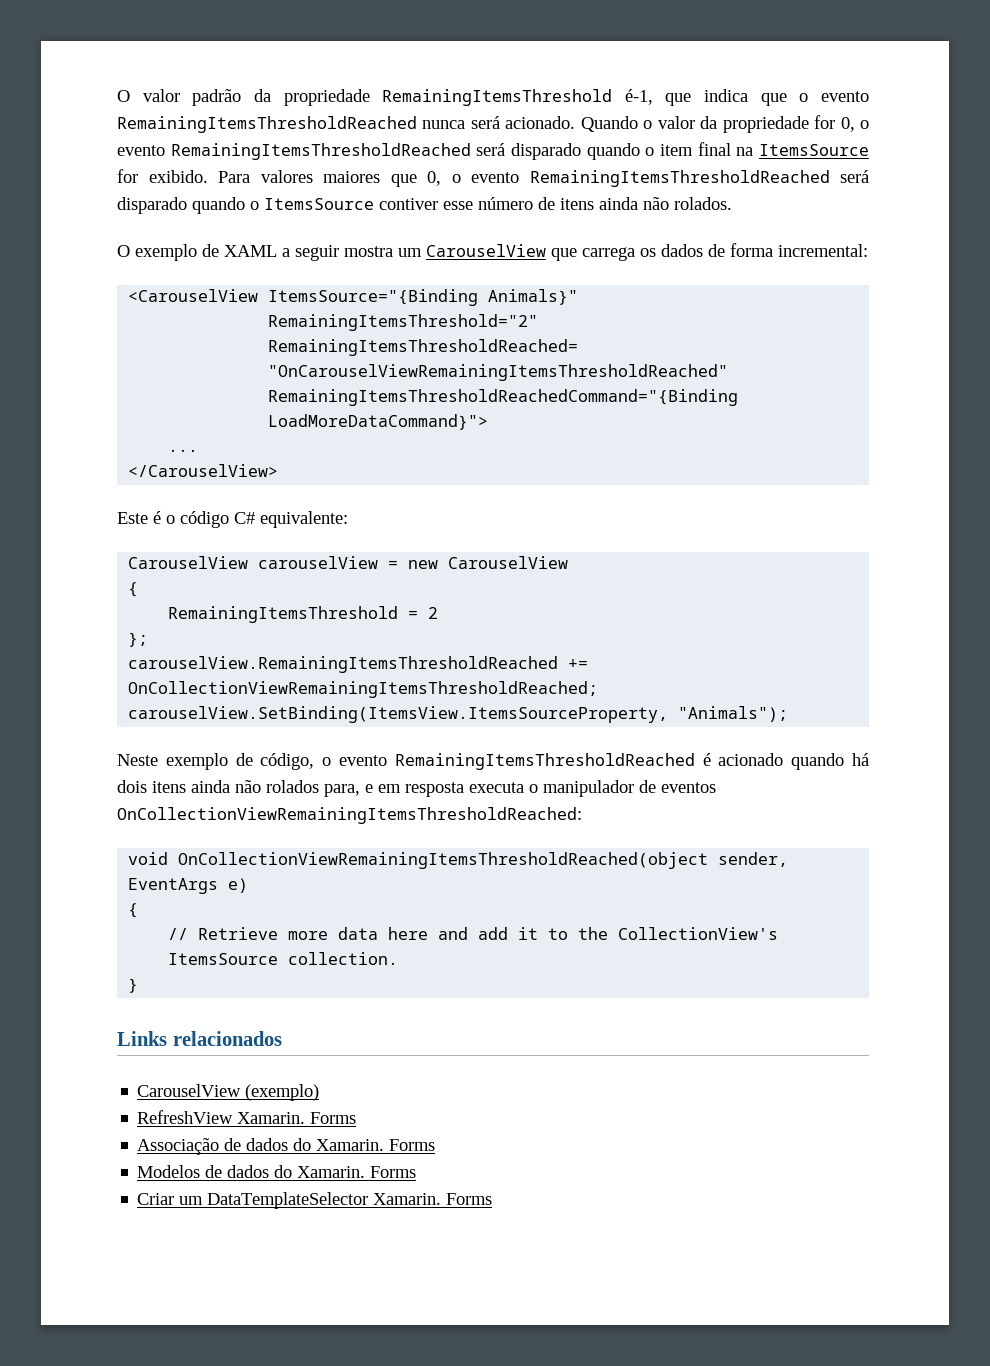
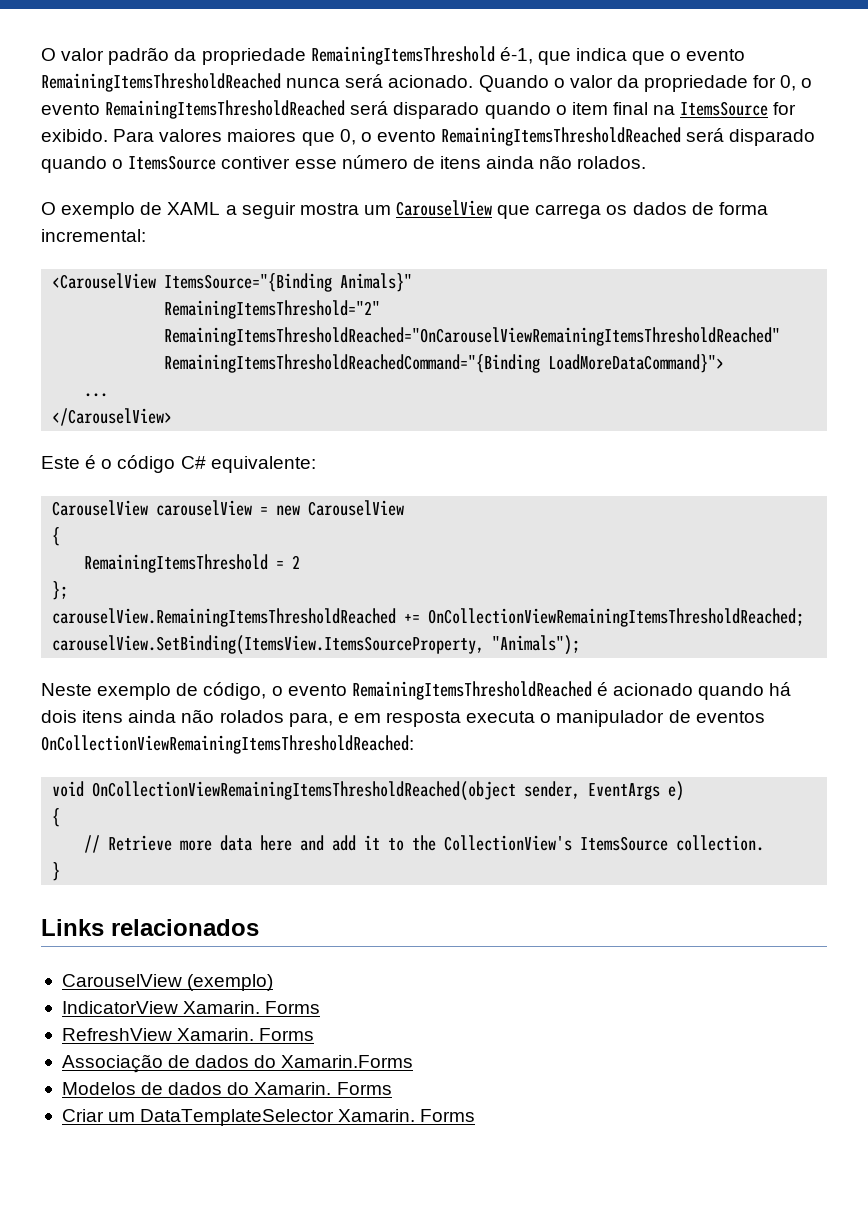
(320, 1092) none -> [61,1001,321,1014] // IndicatorView Xamarin. Forms
[316,1139,436,1151] Xamarin. Forms -> [281,1055,414,1068] Xamarin.Forms

